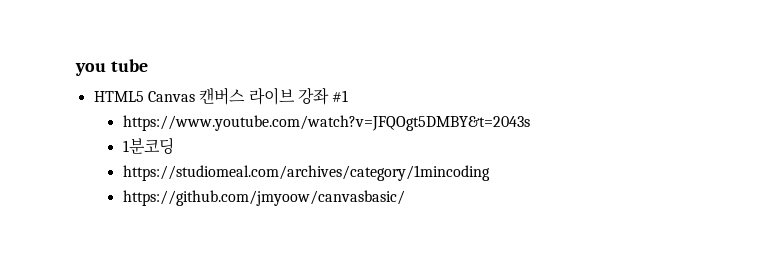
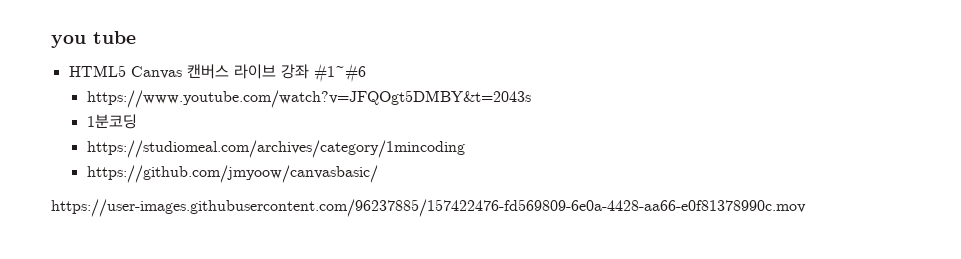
[332,90,349,102] #1 -> [313,63,366,83] #1~#6
(405, 198) none -> [51,199,806,217] // https://user-images.githubusercontent.com/96237885/157422476-fd569809-6e0a-4428-aa66-e0f81378990c.mov

